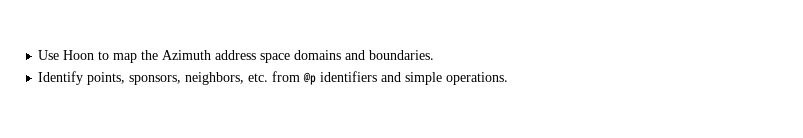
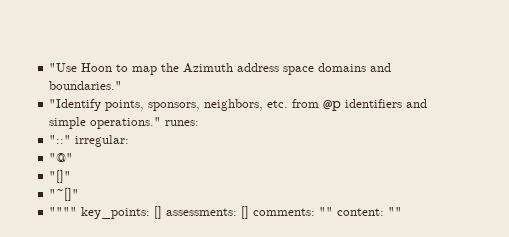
[38,50,60,60] Use -> [49,63,78,72] "Use
[369,50,435,60] [38,71,84,85] boundaries. // Identify -> [49,81,123,90] [49,99,102,111] boundaries." // "Identify
[446,72,509,85] operations. -> [90,117,200,129] [49,135,130,147] [49,153,74,162] [49,170,72,183] [49,188,80,201] [49,206,403,219] operations." runes: // "::" irregular: // "@" // "[]" // "~[]" // """" key_points: [] assessments: [] comments: "" content: ""

